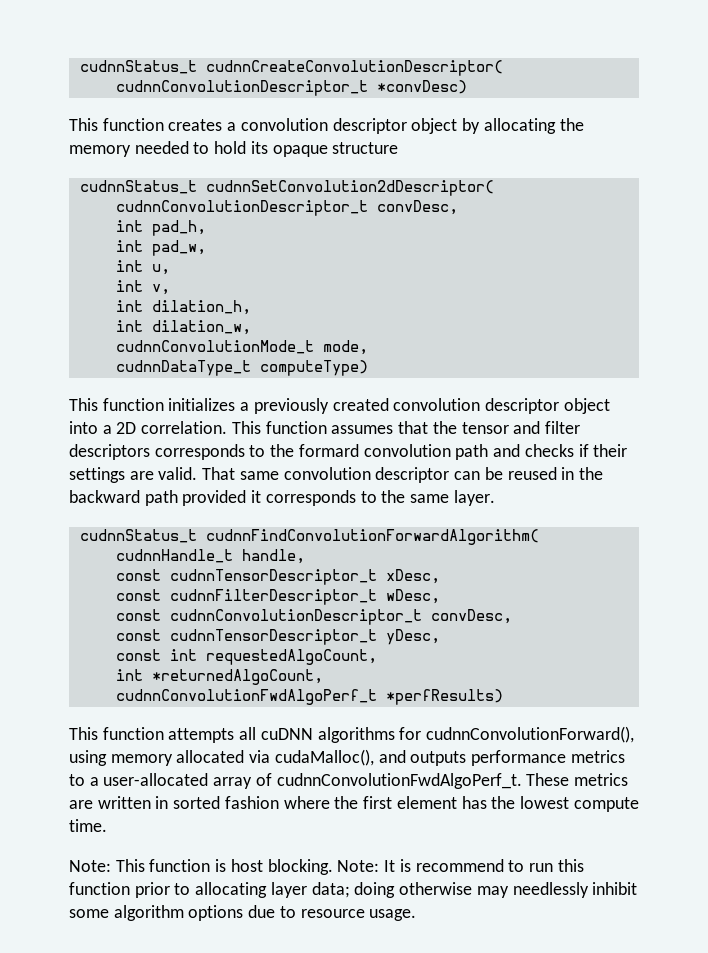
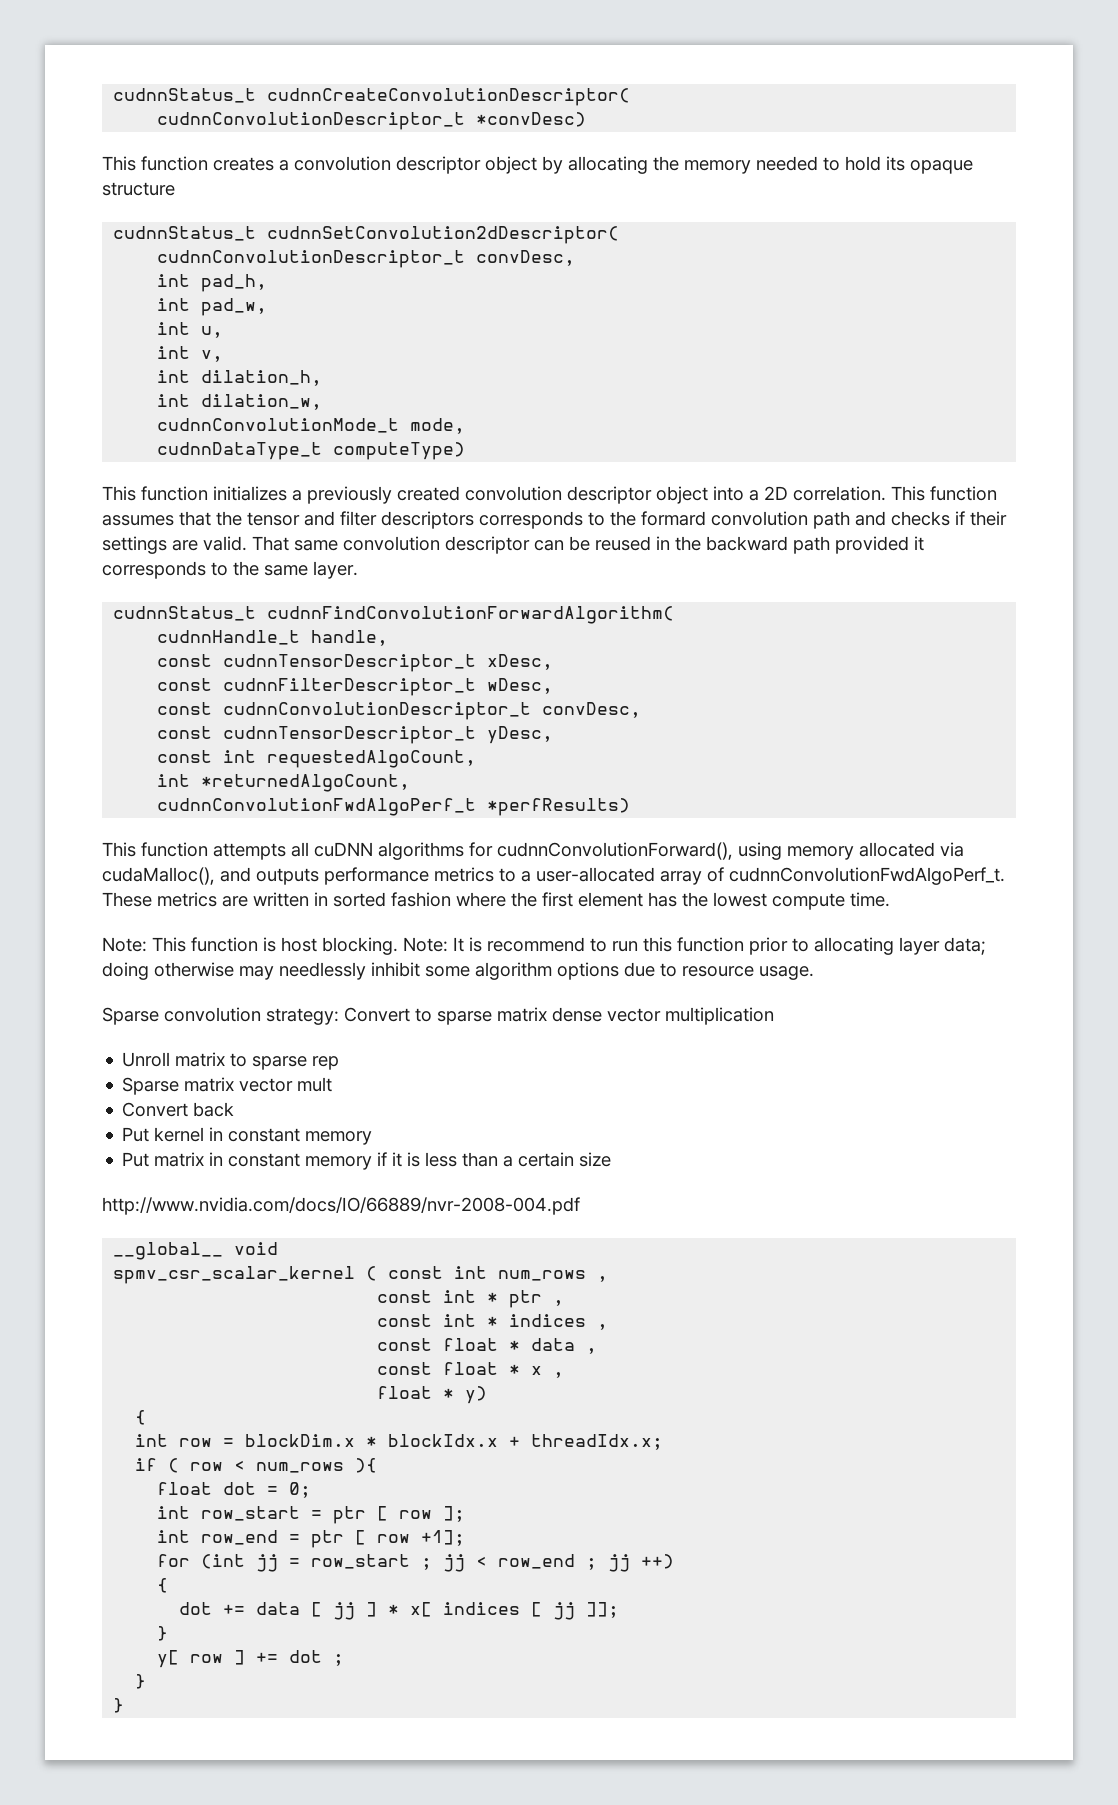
(417, 915) none -> [102,1007,774,1025] [122,1052,340,1070] [122,1077,333,1095] [122,1102,235,1117] [122,1127,373,1145] [122,1152,612,1170] [102,1197,580,1215] [113,1242,279,1260] [113,1266,609,1284] [377,1290,565,1308] [377,1314,609,1330] [377,1338,598,1354] [377,1362,565,1378] [377,1386,488,1404] [135,1410,147,1425] [135,1434,664,1450] [135,1458,378,1473] [157,1482,312,1498] [157,1506,466,1524] [157,1530,466,1548] [157,1554,675,1572] [157,1578,169,1593] [179,1602,620,1620] [157,1626,169,1641] [157,1650,345,1668] [135,1674,147,1689] [113,1698,125,1713] // Sparse convolution strategy: Convert to sparse matrix dense vector multiplication // Unroll matrix to sparse rep // Sparse matrix vector mult // Convert back // Put kernel in constant memory // Put matrix in constant memory if it is less than a certain size // http://www.nvidia.com/docs/IO/66889/nvr-2008-004.pdf // __global__ void // spmv_csr_scalar_kernel ( const int num_rows , // const int * ptr , // const int * indices , // const float * data , // const float * x , // float * y) // { // int row = blockDim.x * blockIdx.x + threadIdx.x; // if ( row < num_rows ){ // float dot = 0; // int row_start = ptr [ row ]; // int row_end = ptr [ row +1]; // for (int jj = row_start ; jj < row_end ; jj ++) // { // dot += data [ jj ] * x[ indices [ jj ]]; // } // y[ row ] += dot ; // } // }

